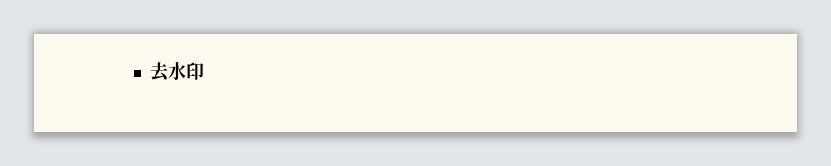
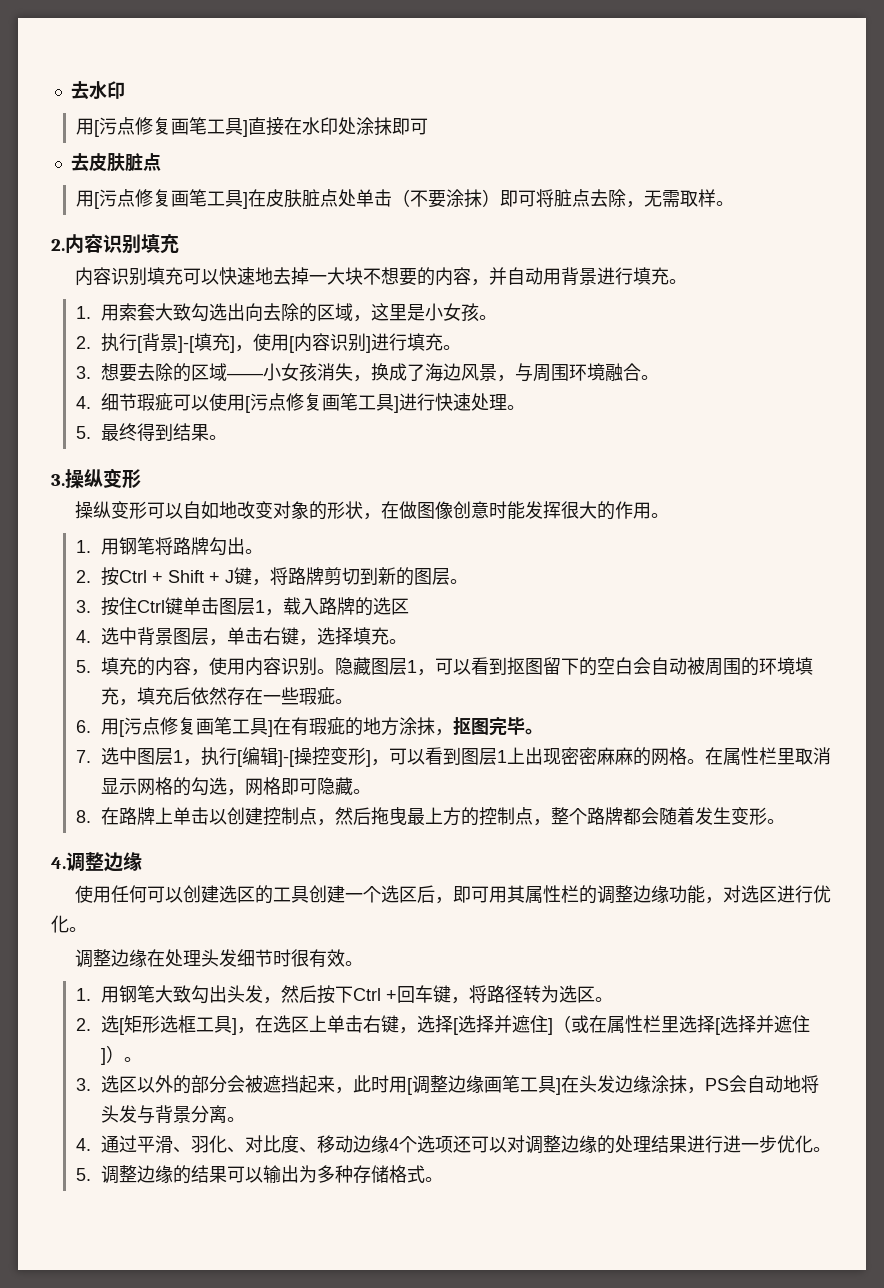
(204, 71) none -> [75,117,428,137] [70,153,161,172] [75,189,734,209] [51,234,179,254] [75,267,688,286] [75,303,497,322] [75,333,461,353] [75,363,659,382] [75,393,525,413] [75,423,227,441] [51,468,141,489] [75,501,670,520] [75,537,263,556] [75,567,468,586] [75,597,409,616] [75,627,407,646] [75,657,813,676] [100,687,353,706] [75,717,543,737] [75,747,831,767] [100,777,371,796] [75,807,785,826] [51,852,142,872] [75,885,832,904] [51,915,87,933] [75,949,364,968] [75,985,613,1004] [75,1015,810,1035] [100,1045,142,1065] [75,1075,819,1095] [100,1105,245,1124] [75,1135,831,1154] [75,1165,443,1184] // 用[污点修复画笔工具]直接在水印处涂抹即可 // 去皮肤脏点 // 用[污点修复画笔工具]在皮肤脏点处单击（不要涂抹）即可将脏点去除，无需取样。 // 2.内容识别填充 // 内容识别填充可以快速地去掉一大块不想要的内容，并自动用背景进行填充。 // 1.用索套大致勾选出向去除的区域，这里是小女孩。 // 2.执行[背景]-[填充]，使用[内容识别]进行填充。 // 3.想要去除的区域——小女孩消失，换成了海边风景，与周围环境融合。 // 4.细节瑕疵可以使用[污点修复画笔工具]进行快速处理。 // 5.最终得到结果。 // 3.操纵变形 // 操纵变形可以自如地改变对象的形状，在做图像创意时能发挥很大的作用。 // 1.用钢笔将路牌勾出。 // 2.按Ctrl + Shift + J键，将路牌剪切到新的图层。 // 3.按住Ctrl键单击图层1，载入路牌的选区 // 4.选中背景图层，单击右键，选择填充。 // 5.填充的内容，使用内容识别。隐藏图层1，可以看到抠图留下的空白会自动被周围的环境填充，填充后依然存在一些瑕疵。 // 6.用[污点修复画笔工具]在有瑕疵的地方涂抹，抠图完毕。 // 7.选中图层1，执行[编辑]-[操控变形]，可以看到图层1上出现密密麻麻的网格。在属性栏里取消显示网格的勾选，网格即可隐藏。 // 8.在路牌上单击以创建控制点，然后拖曳最上方的控制点，整个路牌都会随着发生变形。 // 4.调整边缘 // 使用任何可以创建选区的工具创建一个选区后，即可用其属性栏的调整边缘功能，对选区进行优化。 // 调整边缘在处理头发细节时很有效。 // 1.用钢笔大致勾出头发，然后按下Ctrl +回车键，将路径转为选区。 // 2.选[矩形选框工具]，在选区上单击右键，选择[选择并遮住]（或在属性栏里选择[选择并遮住]）。 // 3.选区以外的部分会被遮挡起来，此时用[调整边缘画笔工具]在头发边缘涂抹，PS会自动地将头发与背景分离。 // 4.通过平滑、羽化、对比度、移动边缘4个选项还可以对调整边缘的处理结果进行进一步优化。 // 5.调整边缘的结果可以输出为多种存储格式。

